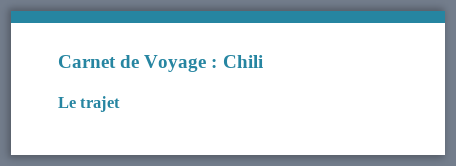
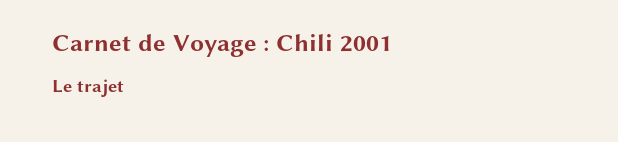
(263, 61) none -> [339,36,392,52] 2001

